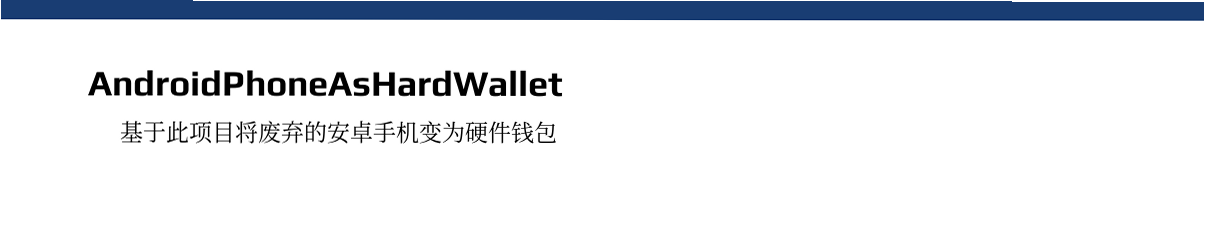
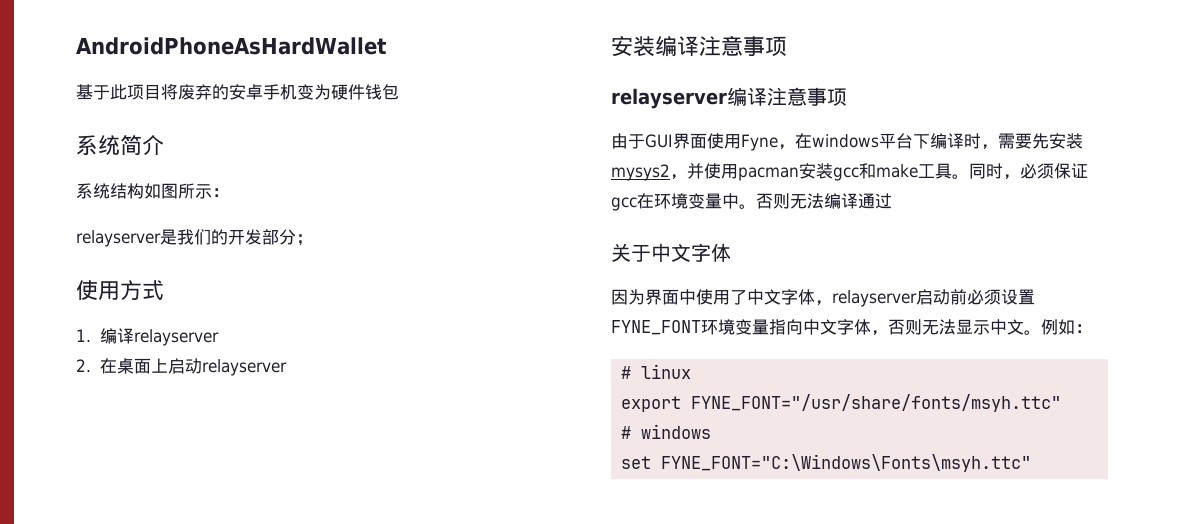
(557, 131) none -> [76,135,164,156] [76,183,229,199] [76,229,313,247] [76,280,164,300] [76,328,219,346] [76,358,287,376] [611,35,787,57] [611,87,847,109] [611,133,1083,151] [611,163,1088,181] [611,193,892,211] [611,243,731,262] [611,289,1035,307] [611,319,1092,336] [621,364,692,379] [621,394,1062,412] [621,424,712,439] [621,454,1032,472] // 系统简介 // 系统结构如图所示： // relayserver是我们的开发部分； // 使用方式 // 1.编译relayserver // 2.在桌面上启动relayserver // 安装编译注意事项 // relayserver编译注意事项 // 由于GUI界面使用Fyne，在windows平台下编译时，需要先安装mysys2，并使用pacman安装gcc和make工具。同时，必须保证gcc在环境变量中。否则无法编译通过 // 关于中文字体 // 因为界面中使用了中文字体，relayserver启动前必须设置FYNE_FONT环境变量指向中文字体，否则无法显示中文。例如： // # linux // export FYNE_FONT="/usr/share/fonts/msyh.ttc" // # windows // set FYNE_FONT="C:\Windows\Fonts\msyh.ttc"

